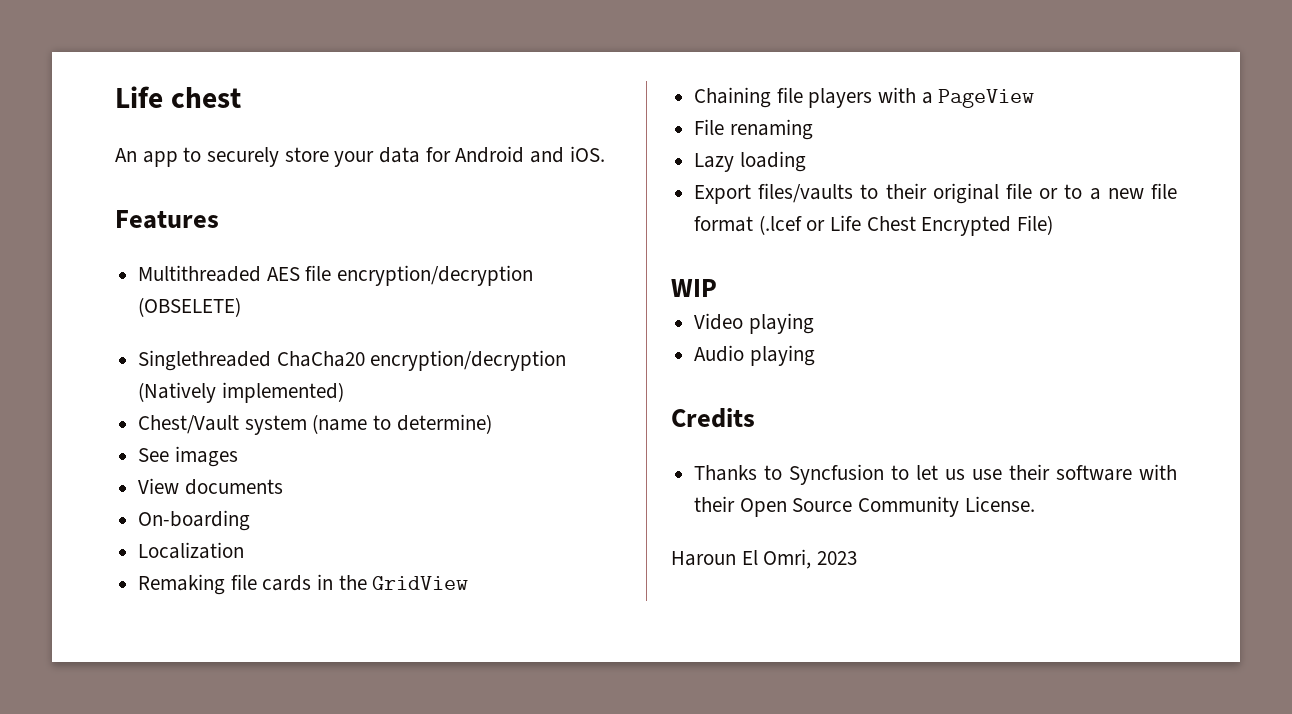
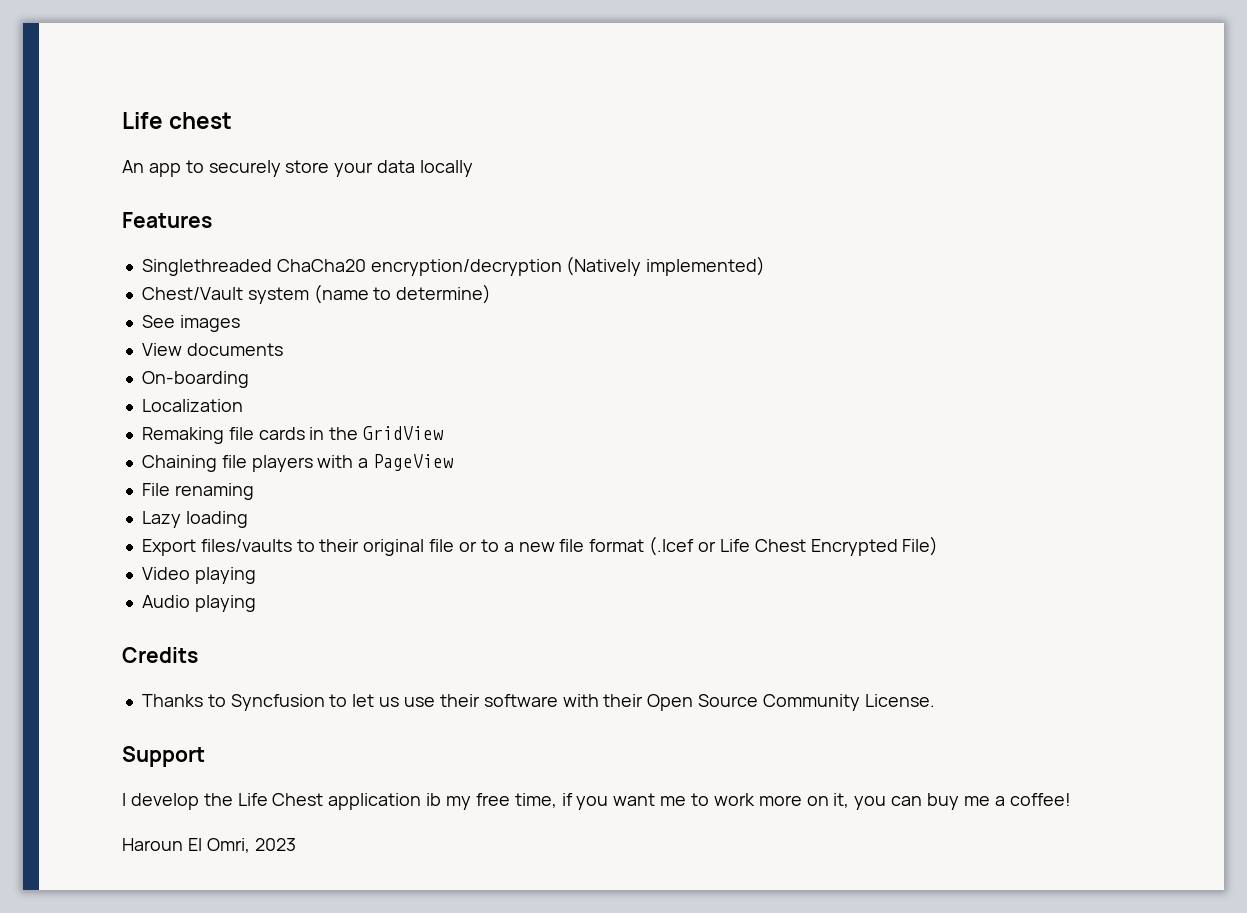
[425,146,605,163] [115,210,219,229] [138,265,534,286] [138,297,242,317] for Android and iOS. // Features // Multithreaded AES file encryption/decryption (OBSELETE) -> [420,160,474,177] [122,212,212,228] locally // Features
[671,279,717,297] // WIP -> (939, 546) none
(1035, 504) none -> [122,746,205,767] [122,793,1071,810] // Support // I develop the Life Chest application ib my free time, if you want me to work more on it, you can buy me a coffee!

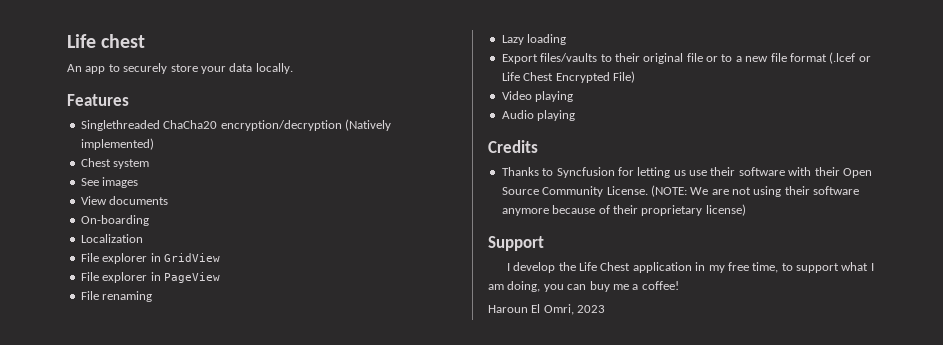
[420,160,474,177] locally -> [255,63,293,74] locally.
[141,287,243,300] Chest/Vault -> [80,158,111,167] Chest
[313,284,492,304] (name to determine) -> (150, 164) none
[141,426,445,444] [141,455,369,472] Remaking file cards in the GridView // Chaining file players with a -> [80,253,220,264] [80,272,161,283] File explorer in GridView // File explorer in
[329,694,375,707] to let -> [617,167,671,178] for letting
(935, 700) none -> [650,185,860,197] [501,204,746,216] (NOTE: We are not using their software anymore because of their proprietary license)
[426,793,442,806] ib -> [695,262,706,271] in
[561,793,850,810] if you want me to work more on it, -> [781,262,874,273] [488,281,541,292] to support what I am doing,

